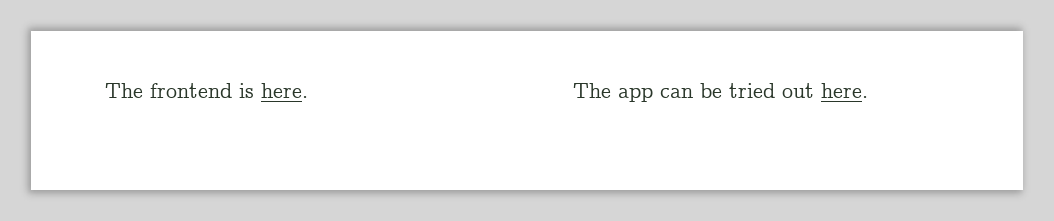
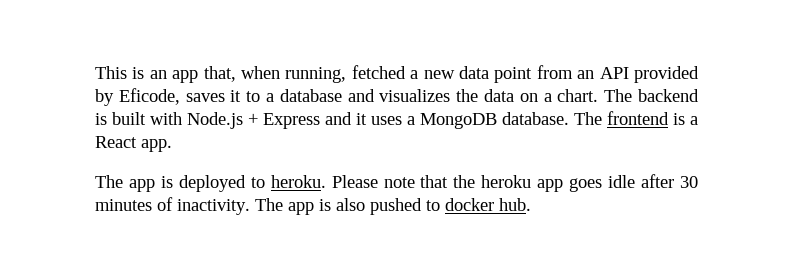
[105,83,308,98] [573,83,868,102] The frontend is here. // The app can be tried out here. -> [95,65,699,83] [95,88,699,106] [95,111,698,129] [95,136,172,152] [95,174,698,192] [95,197,531,215] This is an app that, when running, fetched a new data point from an API provided by Eficode, saves it to a database and visualizes the data on a chart. The backend is built with Node.js + Express and it uses a MongoDB database. The frontend is a React app. // The app is deployed to heroku. Please note that the heroku app goes idle after 30 minutes of inactivity. The app is also pushed to docker hub.

